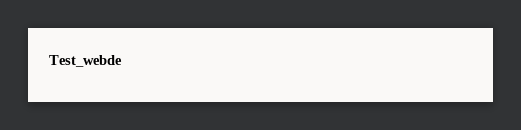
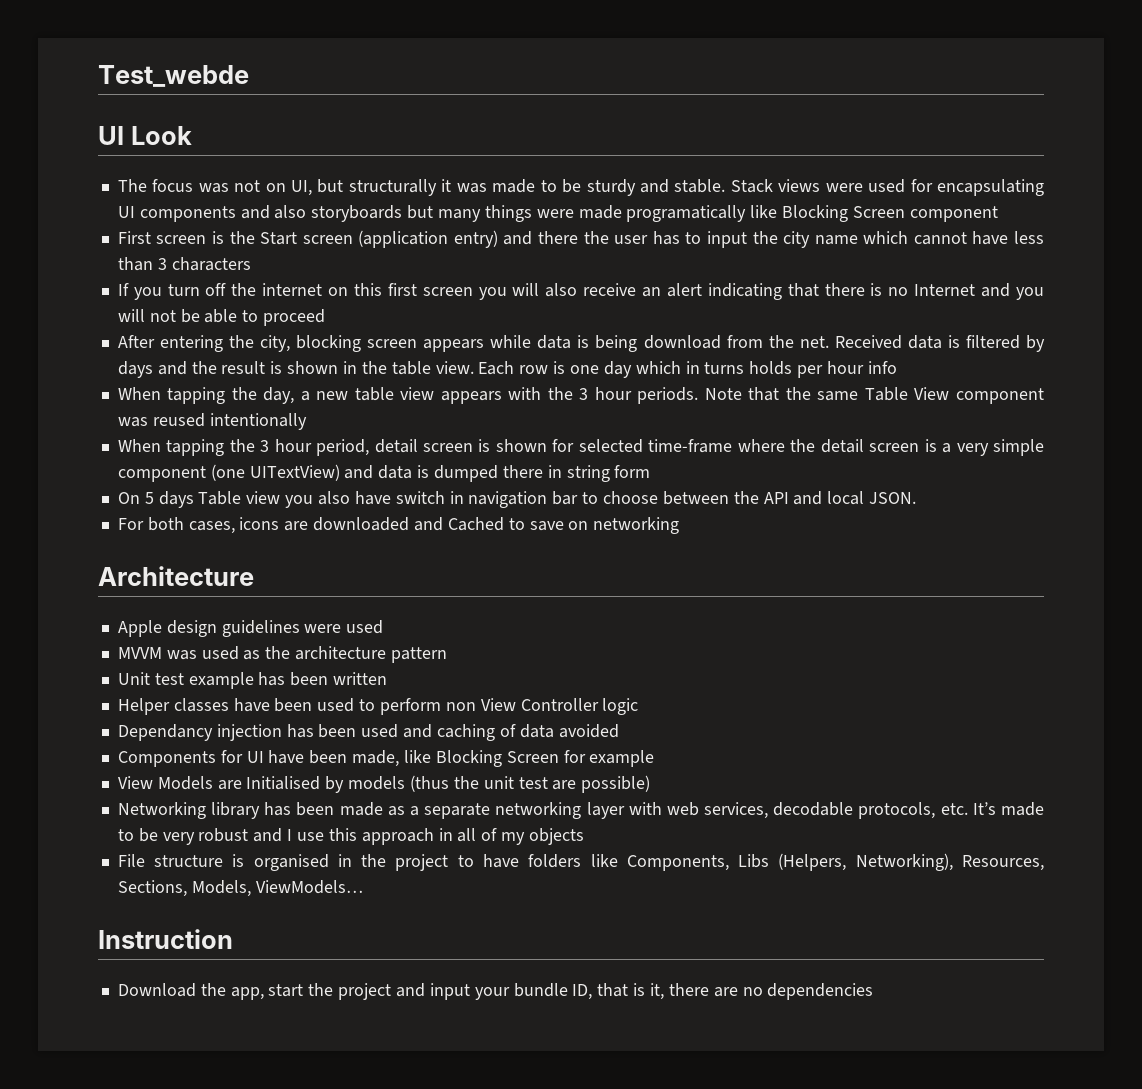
(122, 61) none -> [98,126,192,145] [117,179,1044,196] [117,205,998,222] [117,230,1044,248] [117,257,251,271] [117,283,1044,300] [117,309,326,326] [117,335,1045,352] [117,361,897,378] [117,387,1044,404] [117,413,307,430] [117,439,1045,456] [117,464,651,482] [117,491,917,508] [117,517,680,534] [98,566,254,586] [117,620,384,637] [117,646,447,663] [117,672,388,689] [117,698,639,715] [117,724,619,741] [117,750,655,767] [117,775,651,793] [117,802,1045,819] [117,828,584,845] [117,853,1044,871] [117,880,363,897] [98,929,233,949] [117,983,874,1000] // UI Look // The focus was not on UI, but structurally it was made to be sturdy and stable. Stack views were used for encapsulating UI components and also storyboards but many things were made programatically like Blocking Screen component // First screen is the Start screen (application entry) and there the user has to input the city name which cannot have less than 3 characters // If you turn off the internet on this first screen you will also receive an alert indicating that there is no Internet and you will not be able to proceed // After entering the city, blocking screen appears while data is being download from the net. Received data is filtered by days and the result is shown in the table view. Each row is one day which in turns holds per hour info // When tapping the day, a new table view appears with the 3 hour periods. Note that the same Table View component was reused intentionally // When tapping the 3 hour period, detail screen is shown for selected time-frame where the detail screen is a very simple component (one UITextView) and data is dumped there in string form // On 5 days Table view you also have switch in navigation bar to choose between the API and local JSON. // For both cases, icons are downloaded and Cached to save on networking // Architecture // Apple design guidelines were used // MVVM was used as the architecture pattern // Unit test example has been written // Helper classes have been used to perform non View Controller logic // Dependancy injection has been used and caching of data avoided // Components for UI have been made, like Blocking Screen for example // View Models are Initialised by models (thus the unit test are possible) // Networking library has been made as a separate networking layer with web services, decodable protocols, etc. It’s made to be very robust and I use this approach in all of my objects // File structure is organised in the project to have folders like Components, Libs (Helpers, Networking), Resources, Sections, Models, ViewModels… // Instruction // Download the app, start the project and input your bundle ID, that is it, there are no dependencies

